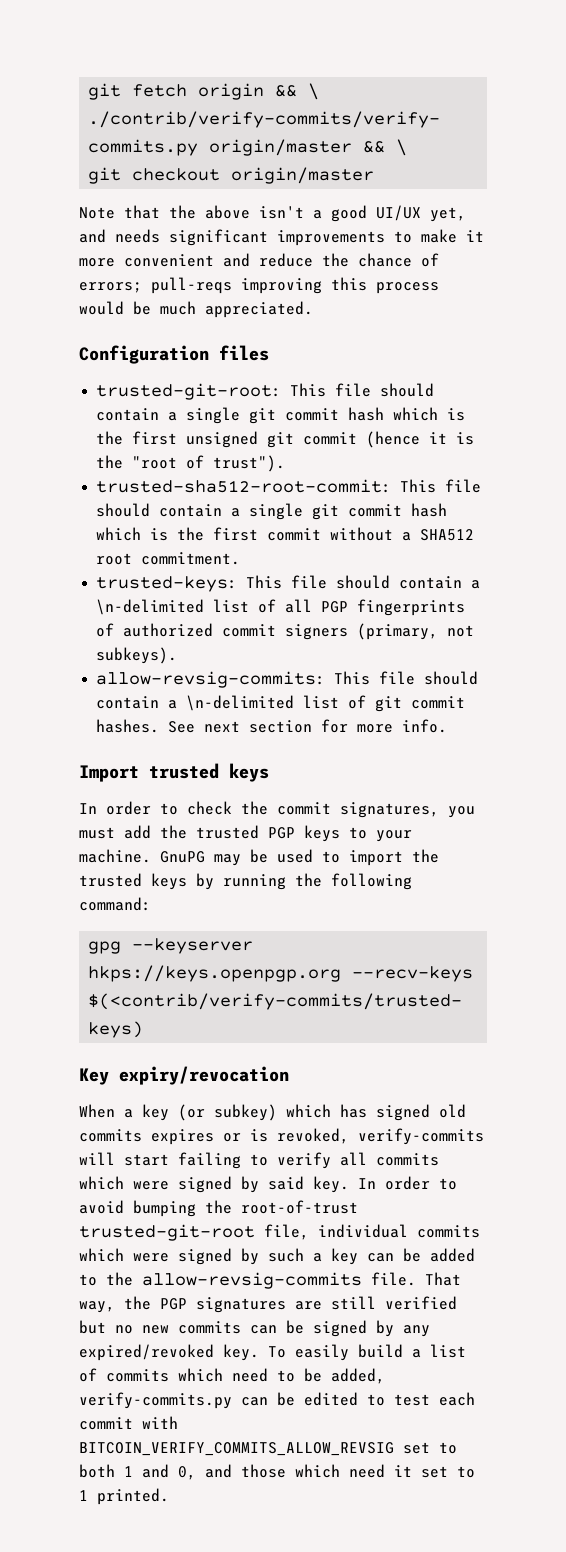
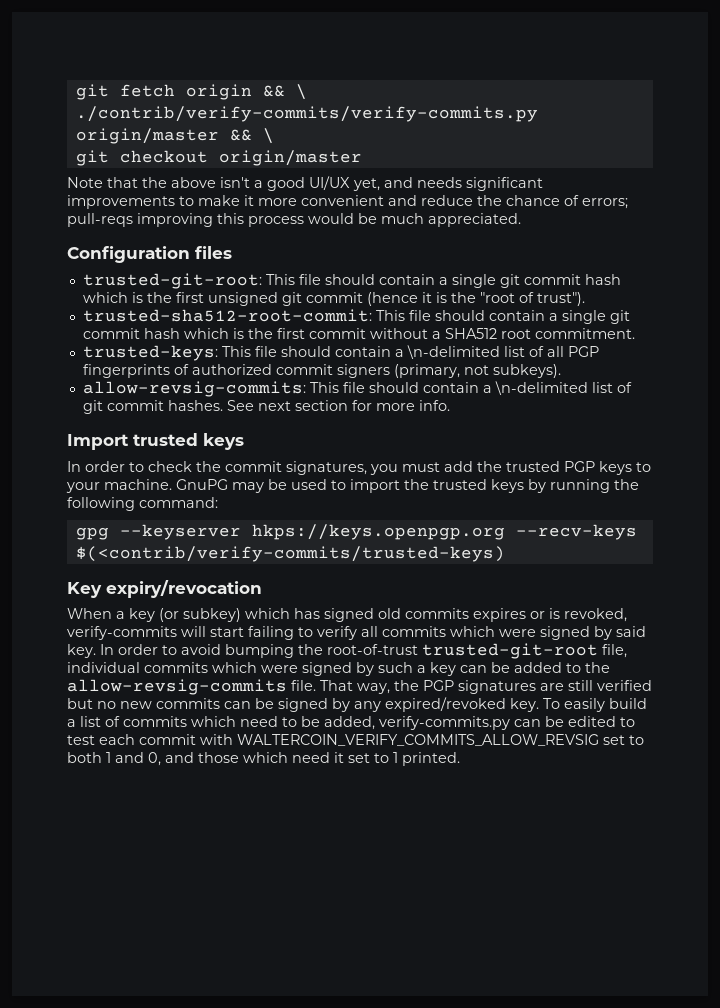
[79,1442,394,1456] BITCOIN_VERIFY_COMMITS_ALLOW_REVSIG -> [237,734,599,746] WALTERCOIN_VERIFY_COMMITS_ALLOW_REVSIG

